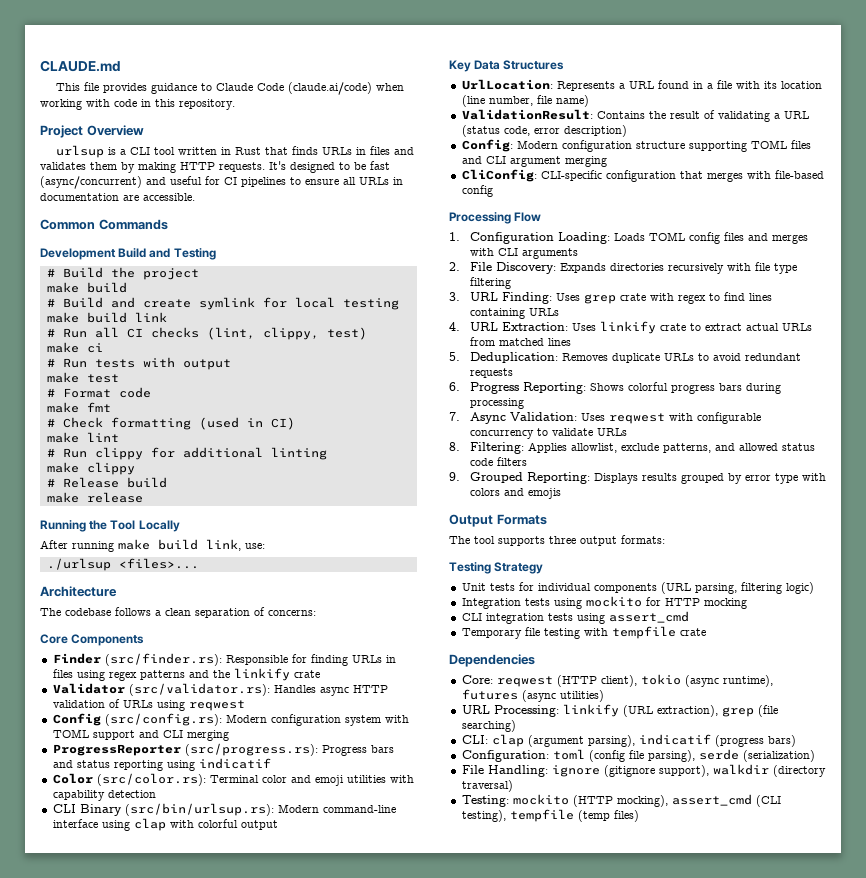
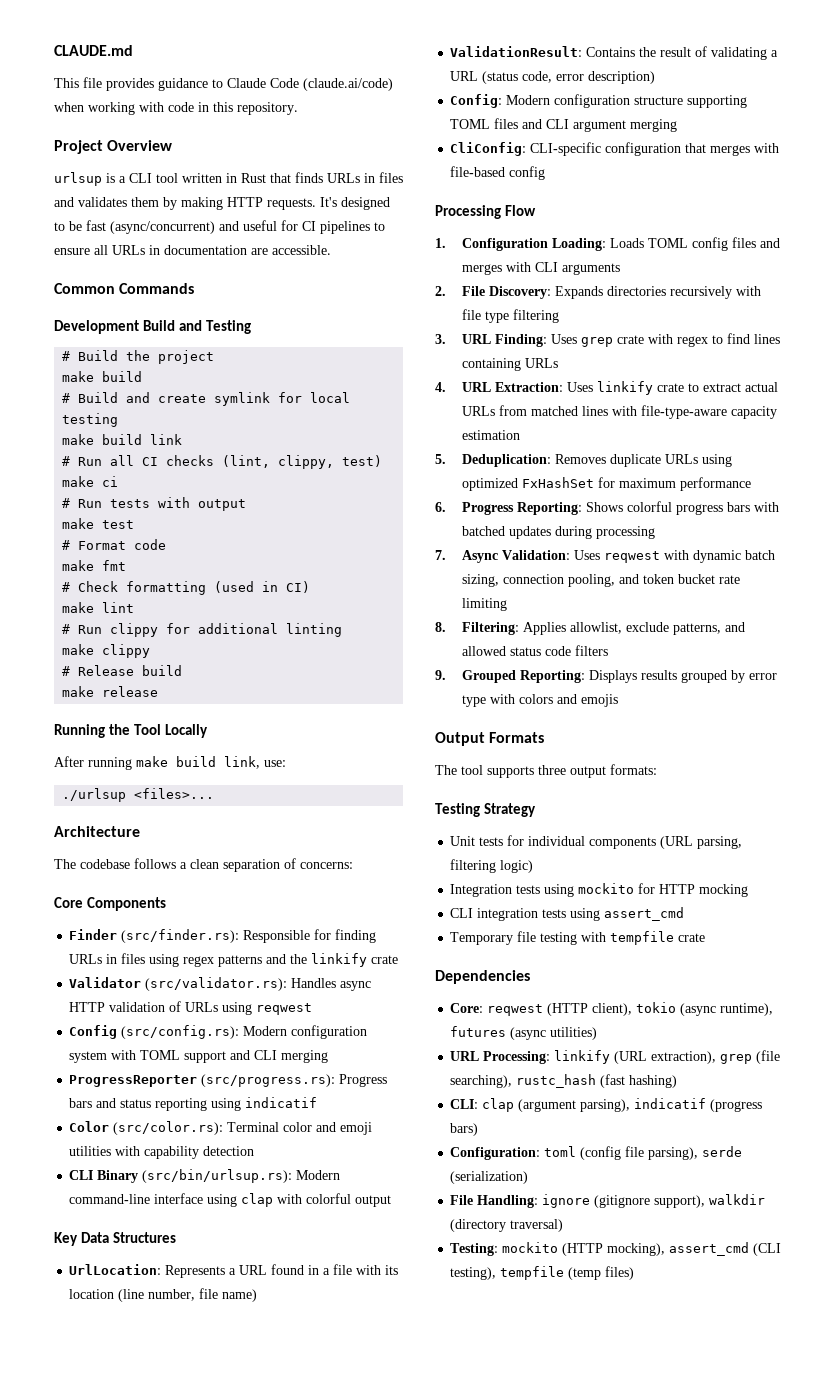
(571, 342) none -> [612,405,778,419] [462,430,521,440] with file-type-aware capacity estimation
[697,353,801,361] [469,368,513,378] to avoid redundant requests -> [702,454,733,467] [462,477,752,491] using optimized FxHashSet for maximum performance
(742, 387) none -> [754,502,780,512] [462,526,552,539] with batched updates
[696,412,761,424] [469,428,627,439] configurable concurrency to validate URLs -> [693,550,776,563] [462,574,741,587] [462,598,508,611] dynamic batch sizing, connection pooling, and token bucket rate limiting
[461,720,516,732] searching) -> [450,1074,678,1088] searching), rustc_hash (fast hashing)

